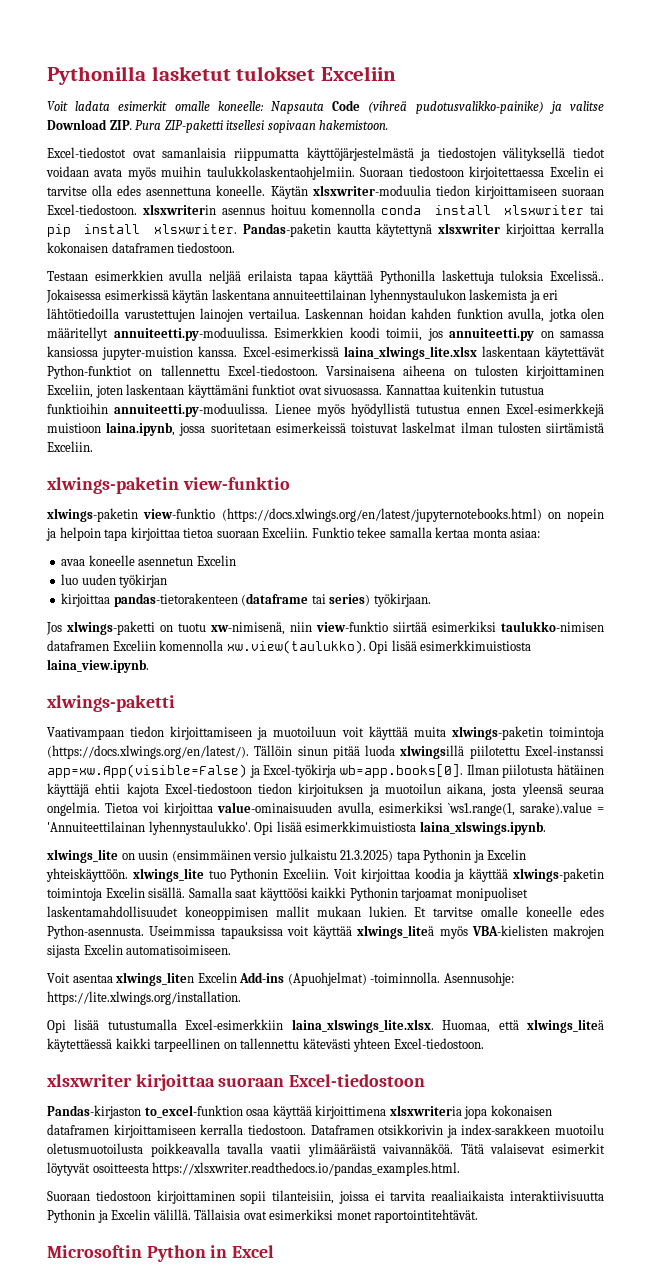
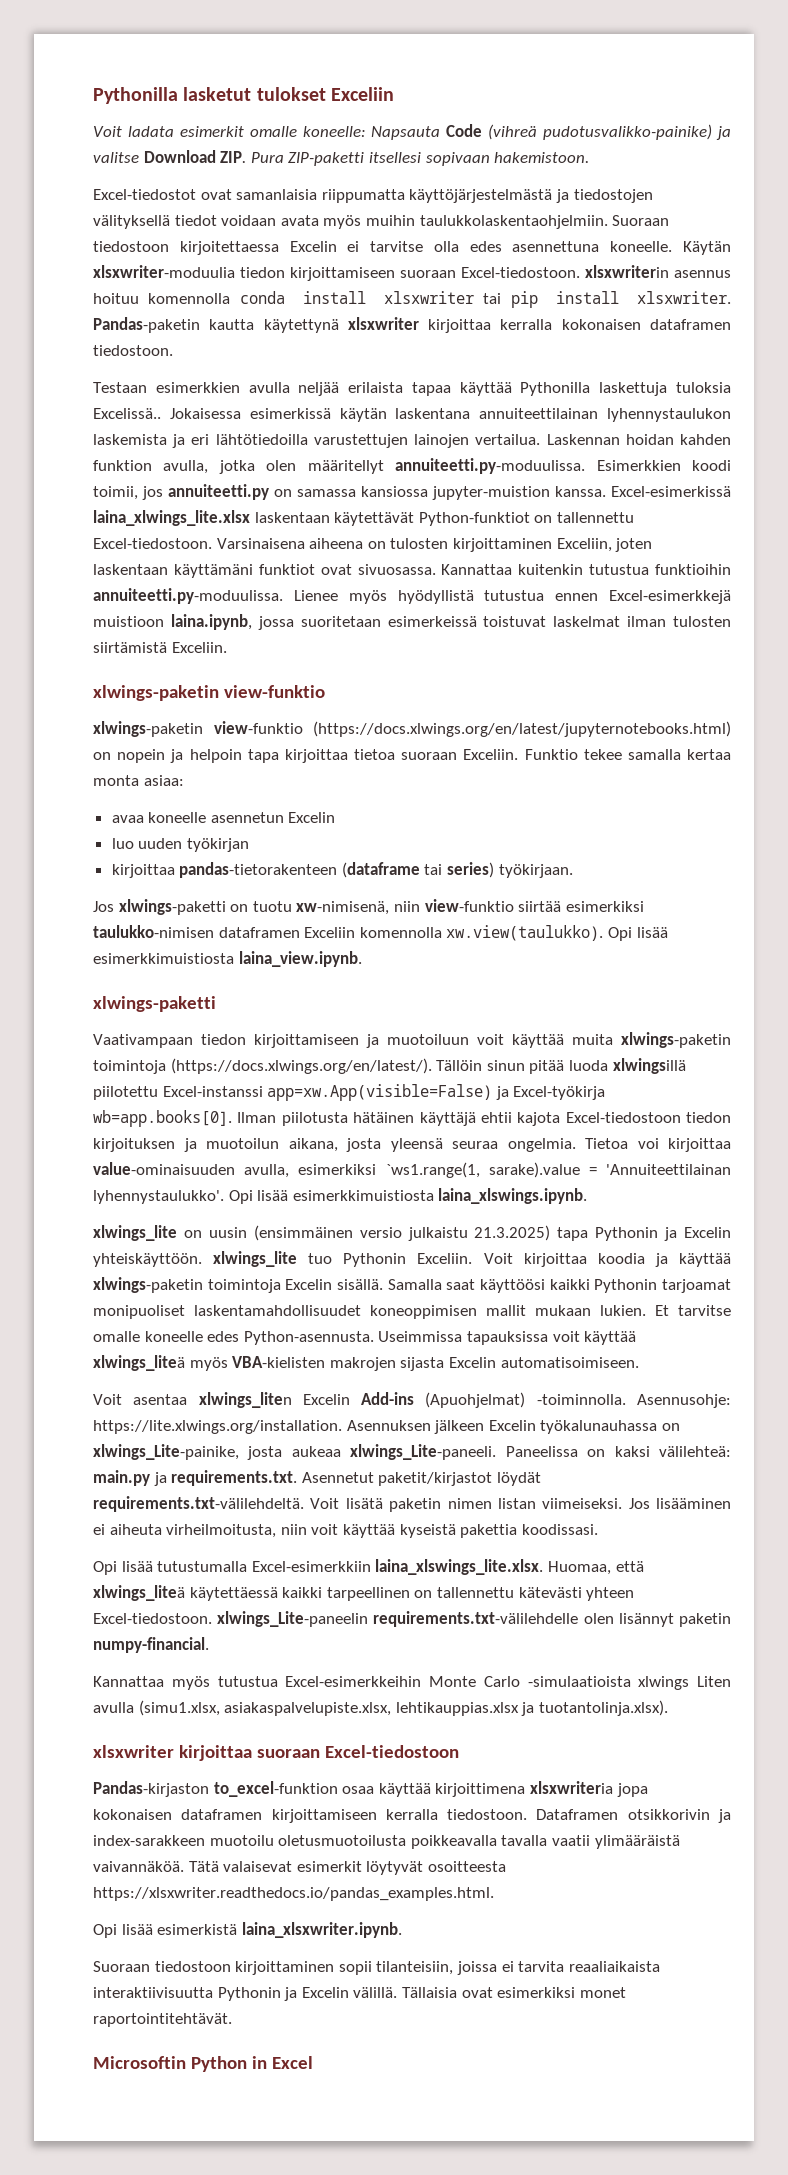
(241, 998) none -> [346,1420,680,1434] [93,1444,731,1460] [93,1470,541,1486] [93,1496,731,1512] [93,1524,598,1538] Asennuksen jälkeen Excelin työkalunauhassa on xlwings_Lite-painike, josta aukeaa xlwings_Lite-paneeli. Paneelissa on kaksi välilehteä: main.py ja requirements.txt. Asennetut paketit/kirjastot löydät requirements.txt-välilehdeltä. Voit lisätä paketin nimen listan viimeiseksi. Jos lisääminen ei aiheuta virheilmoitusta, niin voit käyttää kyseistä pakettia koodissasi.
(484, 1043) none -> [217,1611,731,1627] [93,1637,209,1653] [93,1676,731,1690] [93,1700,668,1716] xlwings_Lite-paneelin requirements.txt-välilehdelle olen lisännyt paketin numpy-financial. // Kannattaa myös tutustua Excel-esimerkkeihin Monte Carlo -simulaatioista xlwings Liten avulla (simu1.xlsx, asiakaspalvelupiste.xlsx, lehtikauppias.xlsx ja tuotantolinja.xlsx).
(461, 1169) none -> [93,1922,402,1938] // Opi lisää esimerkistä laina_xlsxwriter.ipynb.

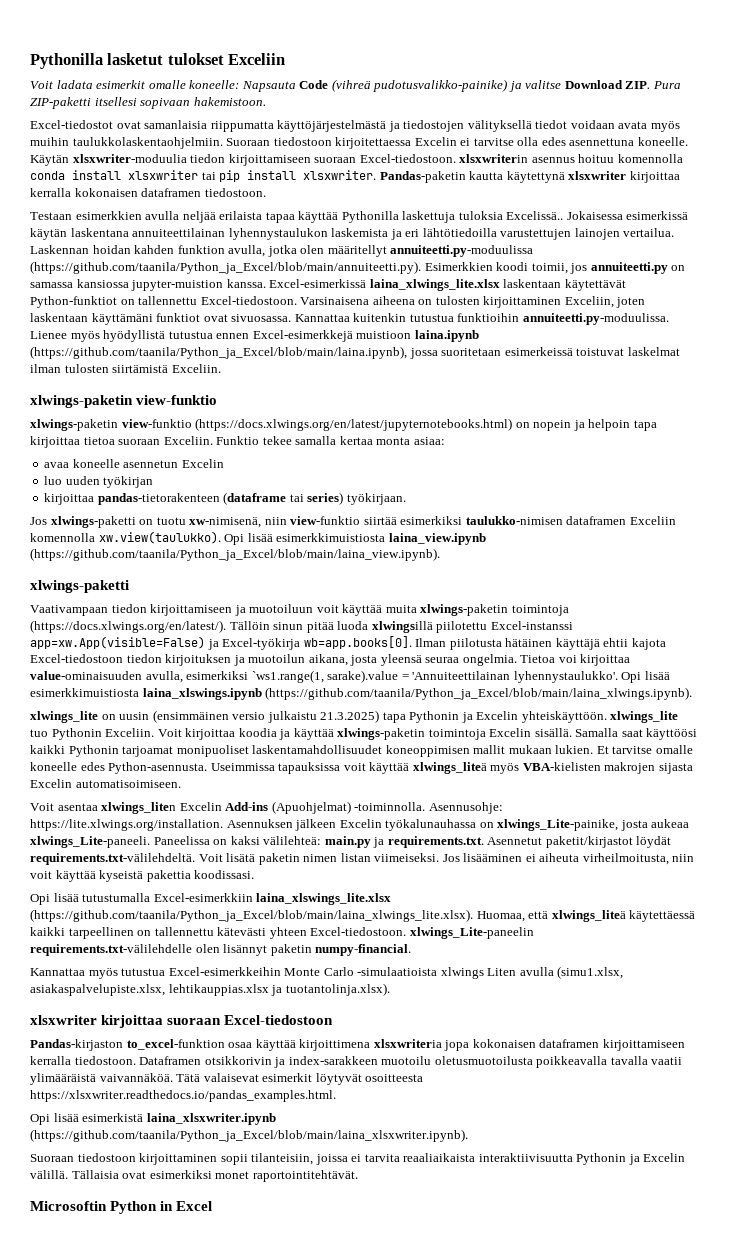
[395,458,586,474] annuiteetti.py-moduulissa. -> [390,245,534,257] [30,261,421,274] annuiteetti.py-moduulissa (https://github.com/taanila/Python_ja_Excel/blob/main/annuiteetti.py).
[170,614,252,630] laina.ipynb, -> [414,330,479,342] [30,346,407,359] laina.ipynb (https://github.com/taanila/Python_ja_Excel/blob/main/laina.ipynb),
[238,951,362,967] laina_view.ipynb. -> [388,533,486,545] [30,548,440,561] laina_view.ipynb (https://github.com/taanila/Python_ja_Excel/blob/main/laina_view.ipynb).
[438,1188,588,1204] laina_xlswings.ipynb. -> [142,687,693,700] laina_xlswings.ipynb (https://github.com/taanila/Python_ja_Excel/blob/main/laina_xlwings.ipynb).
[375,1559,544,1575] laina_xlswings_lite.xlsx. -> [256,893,392,905] [30,909,473,922] laina_xlswings_lite.xlsx (https://github.com/taanila/Python_ja_Excel/blob/main/laina_xlwings_lite.xlsx).
[241,1922,402,1938] laina_xlsxwriter.ipynb. -> [146,1113,276,1125] [30,1129,468,1142] laina_xlsxwriter.ipynb (https://github.com/taanila/Python_ja_Excel/blob/main/laina_xlsxwriter.ipynb).

